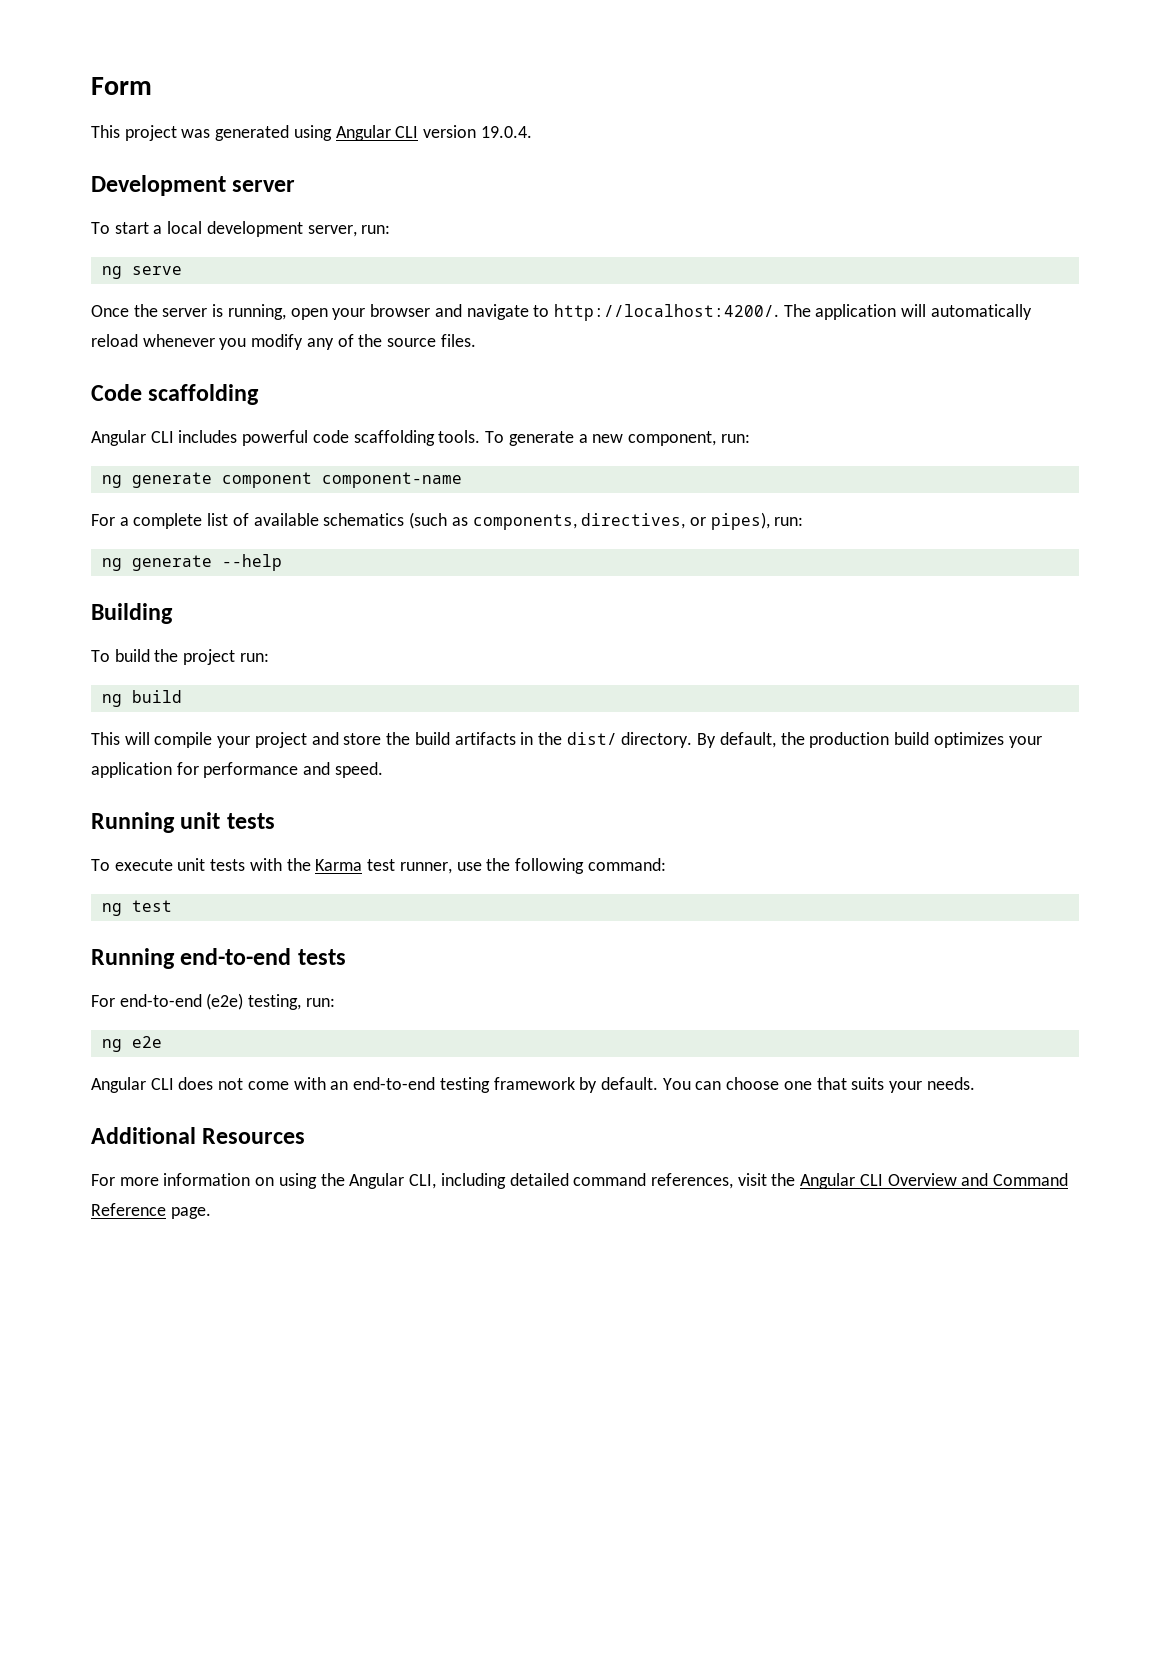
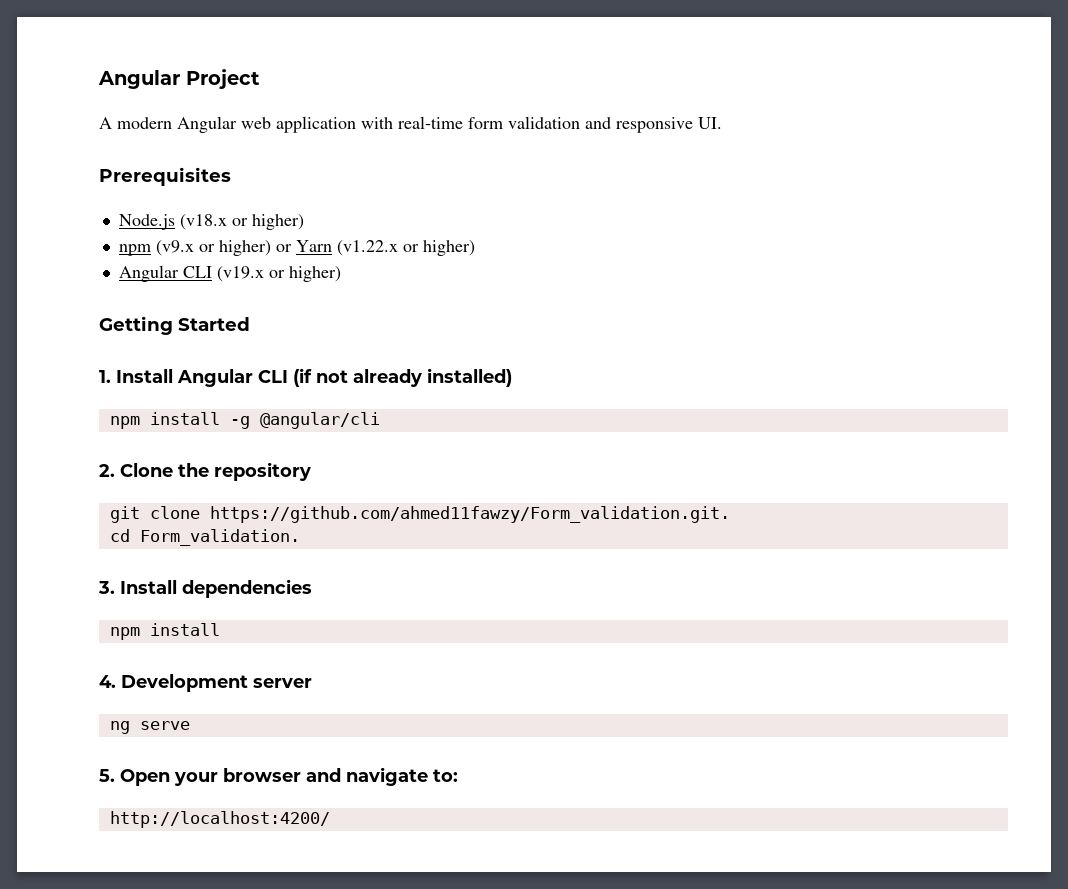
[91,77,152,95] [91,125,532,141] [91,175,296,196] [91,221,391,237] [101,266,182,279] [91,304,1032,321] [91,334,476,350] [91,384,260,405] [91,430,750,446] [101,472,462,488] [91,512,804,530] [101,554,282,571] [91,603,173,624] [91,649,269,665] [101,690,182,707] [91,732,1042,748] [91,762,383,778] [91,812,275,833] [91,858,666,874] [101,900,172,916] [91,948,346,969] [91,993,335,1010] [101,1036,162,1052] [91,1077,975,1093] [91,1127,306,1144] [91,1173,1069,1189] [91,1203,211,1219] Form // This project was generated using Angular CLI version 19.0.4. // Development server // To start a local development server, run: // ng serve // Once the server is running, open your browser and navigate to http://localhost:4200/. The application will automatically reload whenever you modify any of the source files. // Code scaffolding // Angular CLI includes powerful code scaffolding tools. To generate a new component, run: // ng generate component component-name // For a complete list of available schematics (such as components, directives, or pipes), run: // ng generate --help // Building // To build the project run: // ng build // This will compile your project and store the build artifacts in the dist/ directory. By default, the production build optimizes your application for performance and speed. // Running unit tests // To execute unit tests with the Karma test runner, use the following command: // ng test // Running end-to-end tests // For end-to-end (e2e) testing, run: // ng e2e // Angular CLI does not come with an end-to-end testing framework by default. You can choose one that suits your needs. // Additional Resources // For more information on using the Angular CLI, including detailed command references, visit the Angular CLI Overview and Command Reference page. -> [98,69,260,89] [99,116,722,133] [99,167,231,186] [118,214,304,230] [118,240,475,256] [118,265,341,282] [99,316,250,335] [99,368,512,387] [109,412,380,429] [99,462,311,481] [109,506,730,523] [109,529,300,546] [98,579,312,598] [109,623,220,640] [99,674,312,692] [109,721,190,734] [99,767,458,786] [109,811,330,828] Angular Project // A modern Angular web application with real-time form validation and responsive UI. // Prerequisites // Node.js (v18.x or higher) // npm (v9.x or higher) or Yarn (v1.22.x or higher) // Angular CLI (v19.x or higher) // Getting Started // 1. Install Angular CLI (if not already installed) // npm install -g @angular/cli // 2. Clone the repository // git clone https://github.com/ahmed11fawzy/Form_validation.git. // cd Form_validation. // 3. Install dependencies // npm install // 4. Development server // ng serve // 5. Open your browser and navigate to: // http://localhost:4200/

